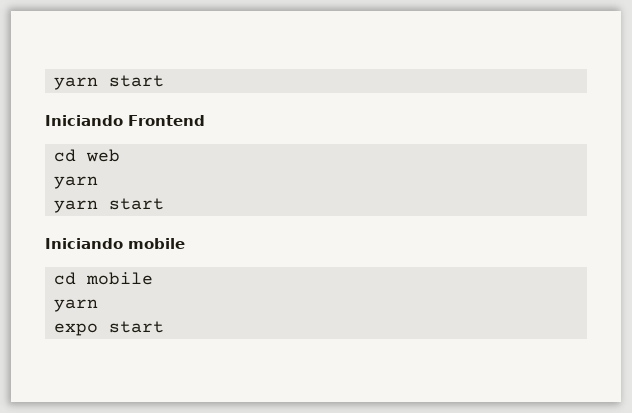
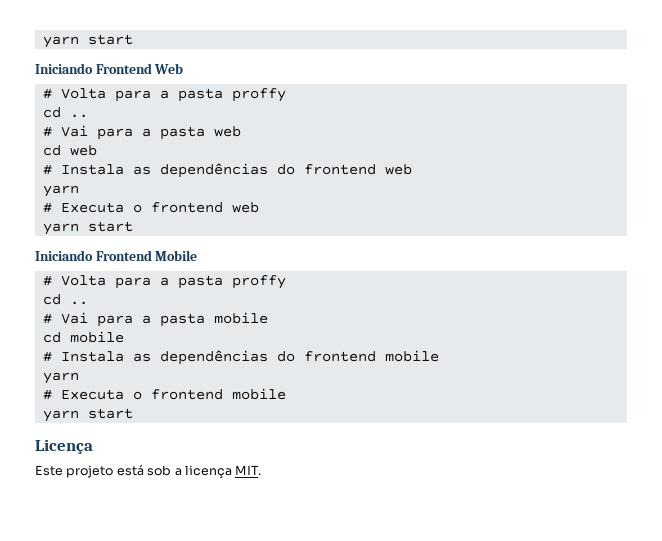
[53,75,164,90] [45,115,205,126] [53,149,120,162] [53,176,98,189] [53,198,164,213] [45,238,185,249] [53,272,153,285] [53,299,98,312] [53,321,164,336] yarn start // Iniciando Frontend // cd web // yarn // yarn start // Iniciando mobile // cd mobile // yarn // expo start -> [42,34,133,48] [35,63,184,74] [42,88,286,102] [42,107,88,118] [42,125,241,140] [42,145,97,156] [42,163,412,178] [42,185,79,197] [42,202,259,213] [42,221,133,235] [35,250,198,261] [42,275,286,289] [42,294,88,305] [42,312,268,327] [42,331,124,343] [42,350,439,365] [42,372,79,384] [42,388,286,400] [42,408,133,422] [35,439,93,454] [35,464,262,479] yarn start // Iniciando Frontend Web // # Volta para a pasta proffy // cd .. // # Vai para a pasta web // cd web // # Instala as dependências do frontend web // yarn // # Executa o frontend web // yarn start // Iniciando Frontend Mobile // # Volta para a pasta proffy // cd .. // # Vai para a pasta mobile // cd mobile // # Instala as dependências do frontend mobile // yarn // # Executa o frontend mobile // yarn start // Licença // Este projeto está sob a licença MIT.

